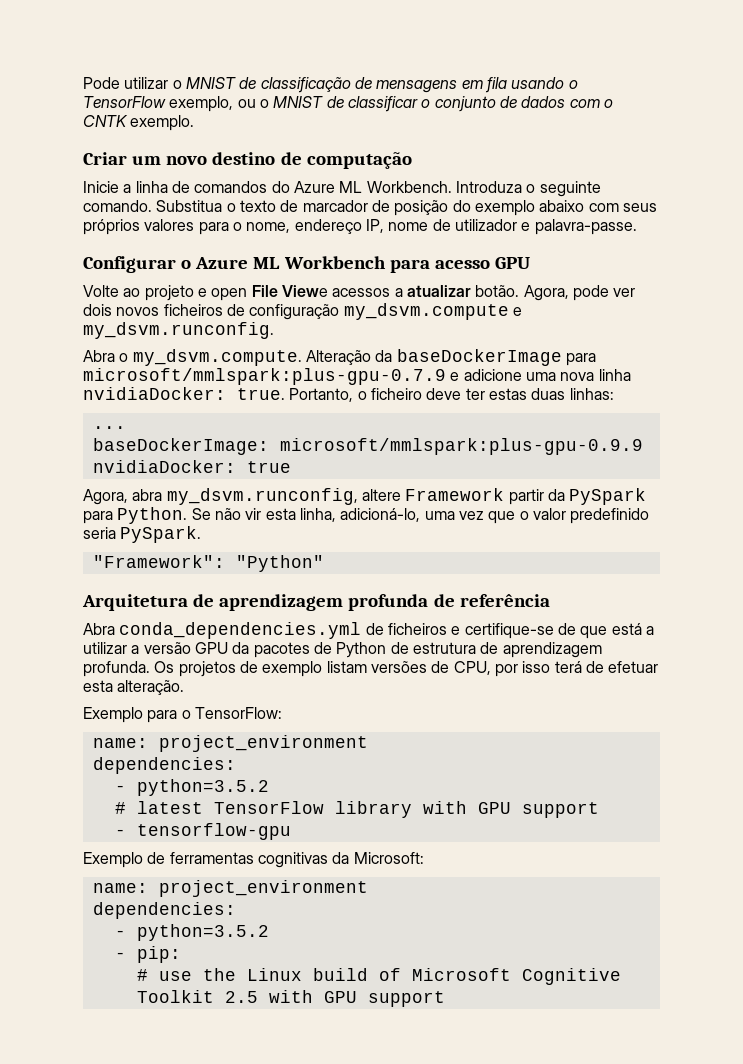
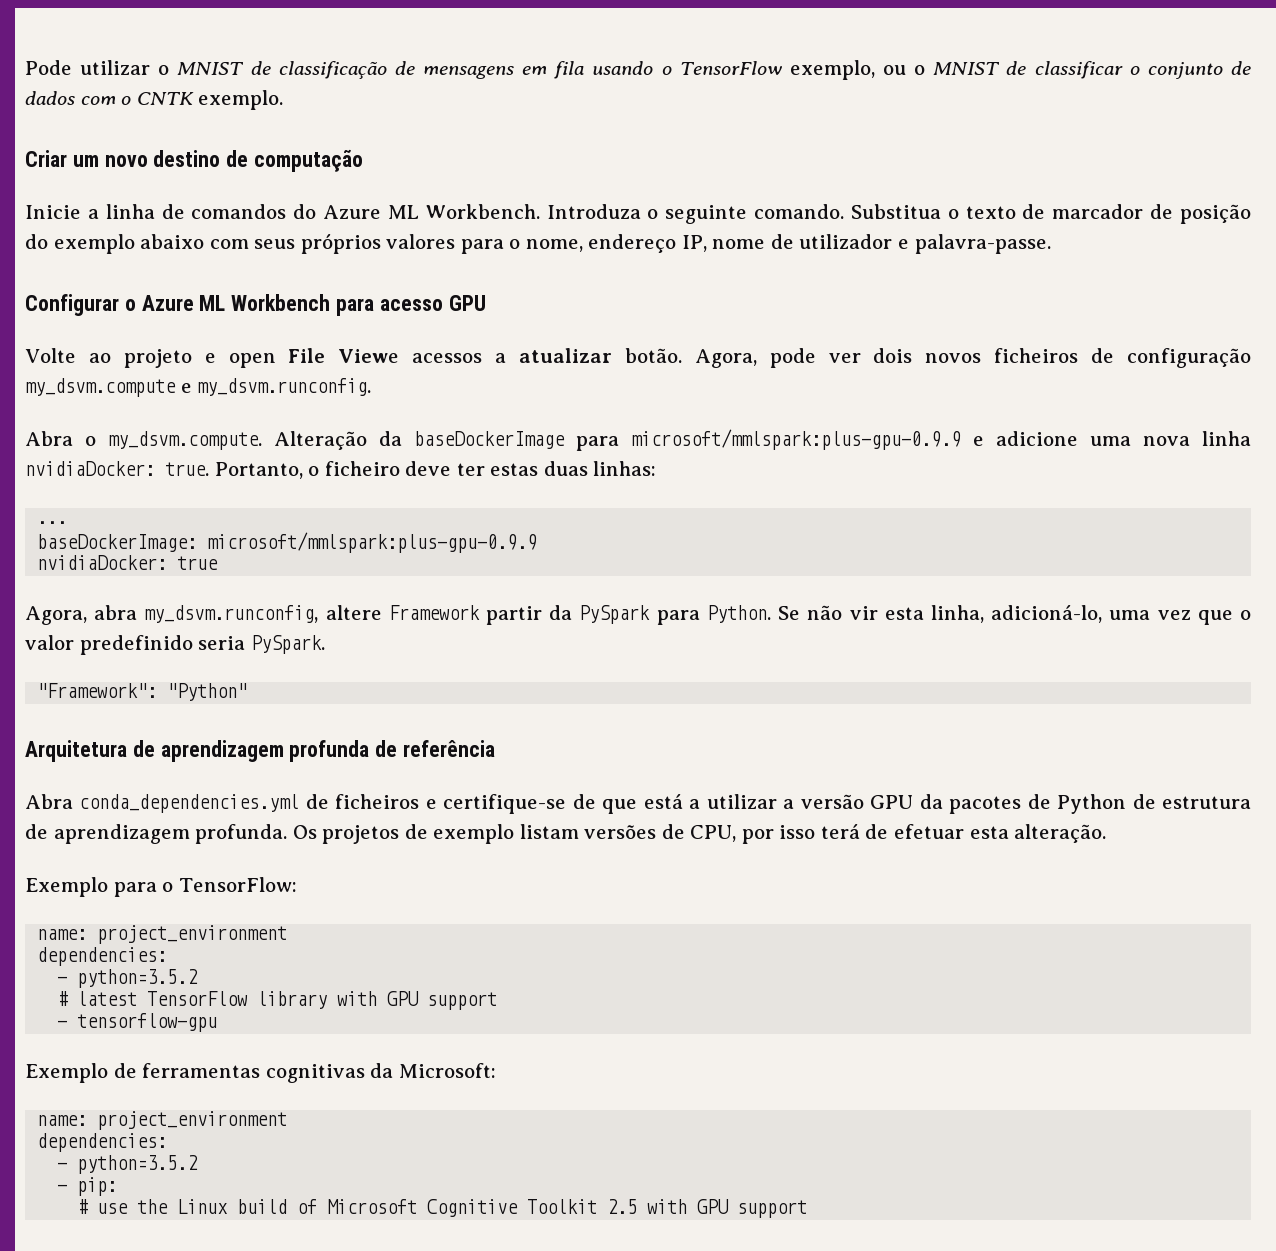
[83,368,446,385] microsoft/mmlspark:plus-gpu-0.7.9 -> [631,429,961,450] microsoft/mmlspark:plus-gpu-0.9.9

